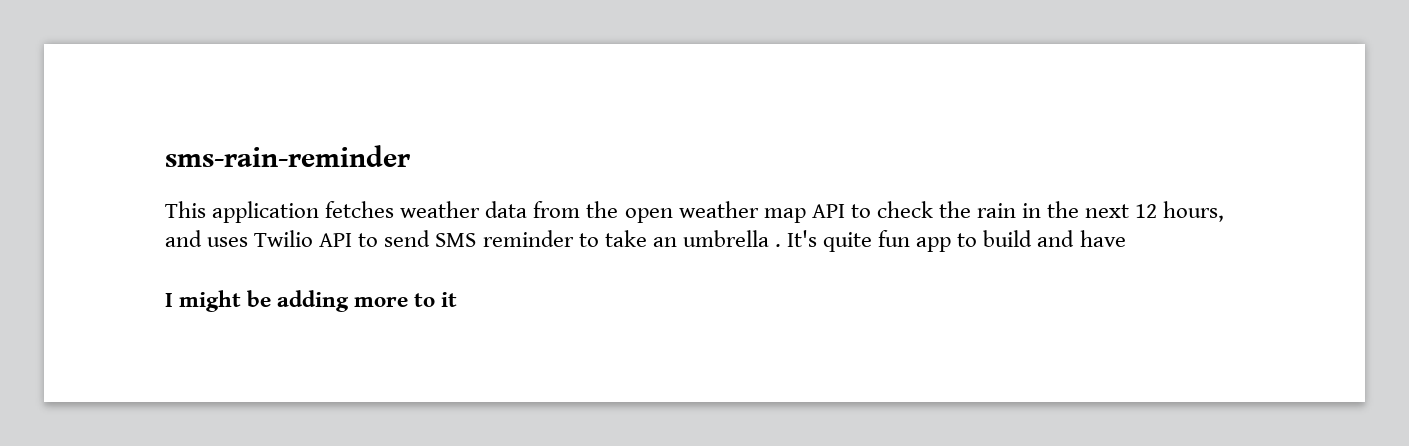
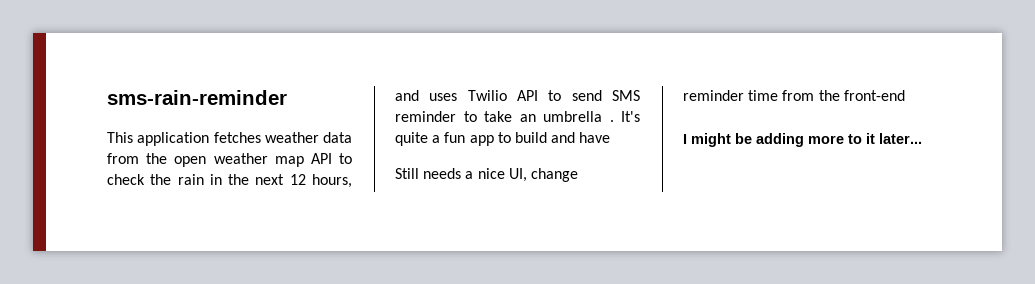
(873, 242) none -> [432,135,441,143] a
(1126, 238) none -> [395,168,578,182] [683,90,905,101] // Still needs a nice UI, change reminder time from the front-end
(458, 299) none -> [879,133,922,144] later...

